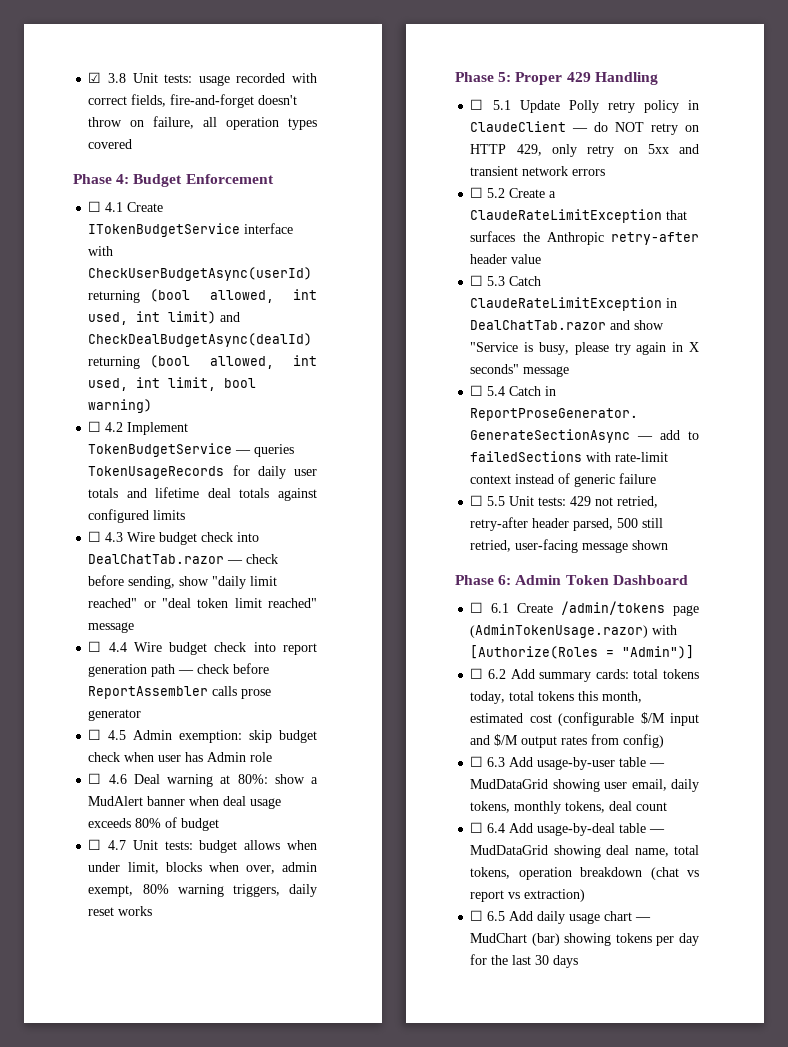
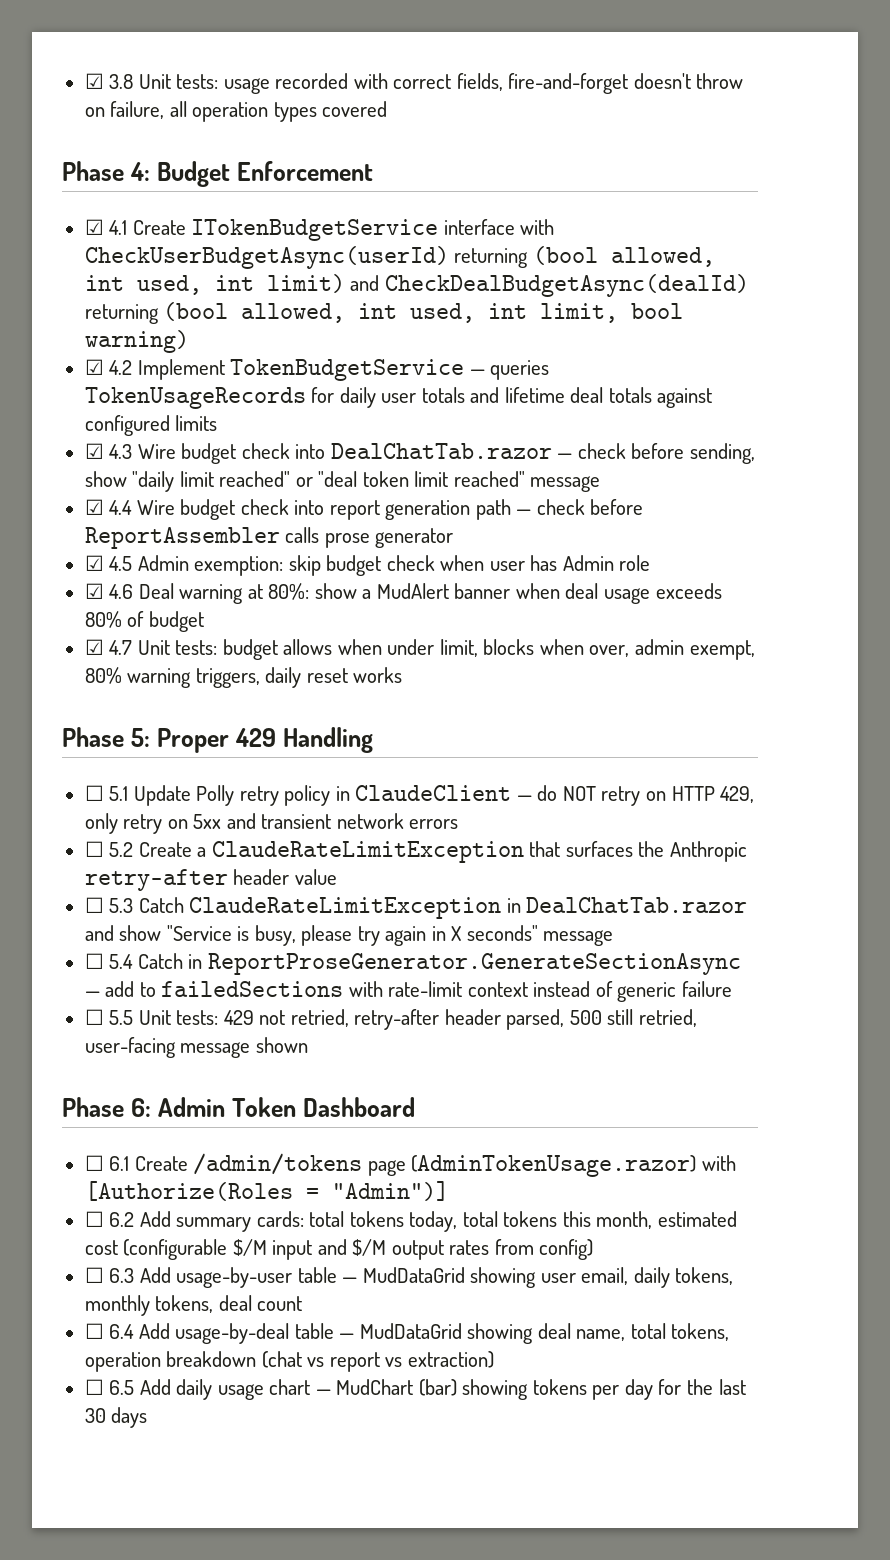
[88,201,102,212] ☐ -> [84,219,104,235] ☑
[88,421,102,432] ☐ -> [84,359,104,375] ☑
[88,531,102,542] ☐ -> [84,443,104,459] ☑
[88,641,102,652] ☐ -> [84,499,104,515] ☑
[88,729,102,740] ☐ -> [84,555,104,571] ☑
[88,773,102,784] ☐ -> [84,583,104,599] ☑
[88,839,102,850] ☐ -> [84,639,104,655] ☑

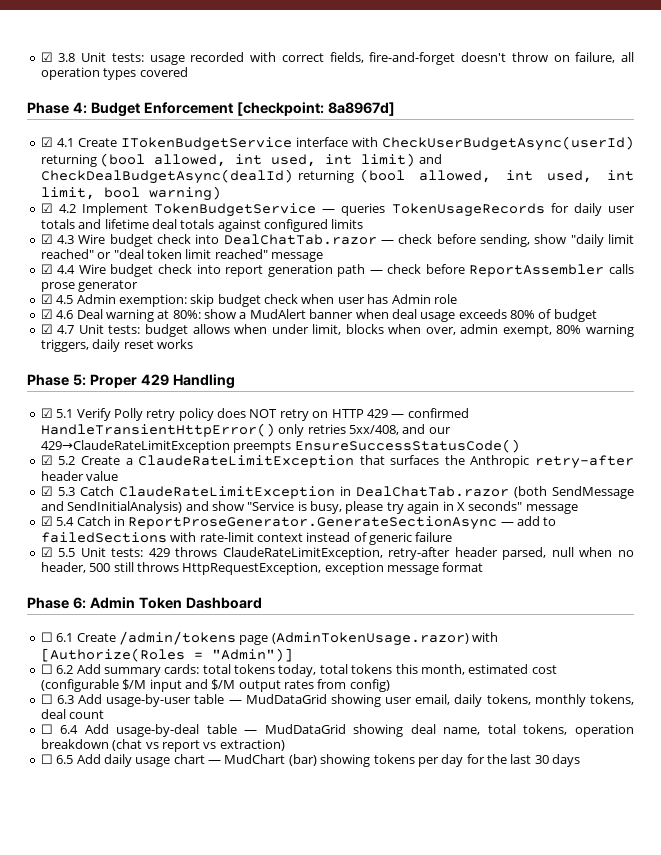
(373, 171) none -> [236,102,395,116] [checkpoint: 8a8967d]
[84,785,755,806] [84,813,459,834] [84,841,104,857] ☐ 5.1 Update Polly retry policy in ClaudeClient — do NOT retry on HTTP 429, only retry on 5xx and transient network errors // ☐ -> [40,408,469,421] [40,423,451,437] [40,439,520,453] [40,455,53,465] ☑ 5.1 Verify Polly retry policy does NOT retry on HTTP 429 — confirmed HandleTransientHttpError() only retries 5xx/408, and our 429→ClaudeRateLimitException preempts EnsureSuccessStatusCode() // ☑
[84,897,104,913] ☐ -> [40,486,53,496] ☑
(748, 905) none -> [513,486,635,499] [40,501,183,514] (both SendMessage and SendInitialAnalysis)
[84,953,104,969] ☐ -> [40,516,53,526] ☑
[84,1009,104,1025] ☐ -> [40,547,53,557] ☑
[259,1009,349,1027] not retried, -> [175,547,383,560] throws ClaudeRateLimitException,
[569,1009,697,1027] [84,1037,308,1058] 500 still retried, user-facing message shown -> [551,547,635,557] [40,562,484,575] null when no header, 500 still throws HttpRequestException, exception message format

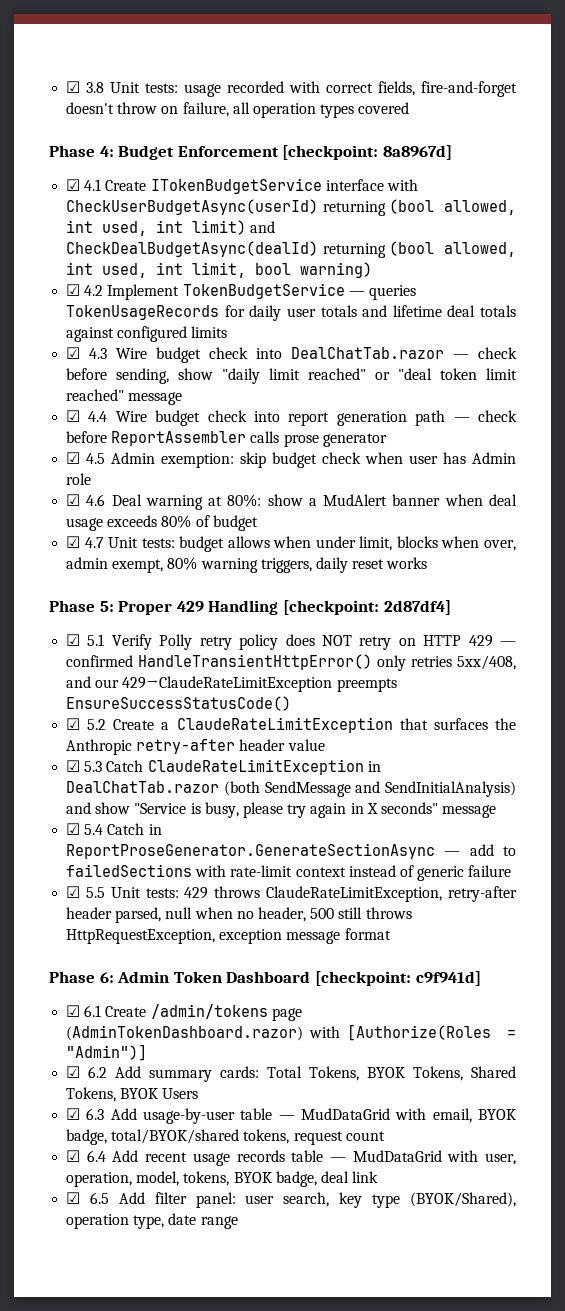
(235, 381) none -> [282,600,451,615] [checkpoint: 2d87df4]
[40,632,53,642] // ☐ -> [314,971,481,986] [66,1005,81,1017] [checkpoint: c9f941d] // ☑
[271,632,469,646] (AdminTokenUsage.razor) -> [66,1025,304,1041] (AdminTokenDashboard.razor)
[40,664,53,674] ☐ -> [66,1066,81,1078] ☑
[202,664,557,677] [40,679,390,692] [40,694,53,704] total tokens today, total tokens this month, estimated cost (configurable $/M input and $/M output rates from config) // ☐ -> [267,1066,516,1081] [66,1087,199,1102] [66,1108,81,1120] Total Tokens, BYOK Tokens, Shared Tokens, BYOK Users // ☑
[330,694,634,707] [40,709,66,719] showing user email, daily tokens, monthly tokens, deal -> [395,1108,516,1123] [66,1129,343,1145] with email, BYOK badge, total/BYOK/shared tokens, request
[40,724,53,734] ☐ -> [66,1150,81,1162] ☑
[116,724,634,737] [40,739,285,752] [40,754,581,767] usage-by-deal table — MudDataGrid showing deal name, total tokens, operation breakdown (chat vs report vs extraction) // ☐ 6.5 Add daily usage chart — MudChart (bar) showing tokens per day for the last 30 days -> [145,1150,516,1166] [66,1171,379,1187] [66,1192,516,1208] [66,1213,238,1229] recent usage records table — MudDataGrid with user, operation, model, tokens, BYOK badge, deal link // ☑ 6.5 Add filter panel: user search, key type (BYOK/Shared), operation type, date range

